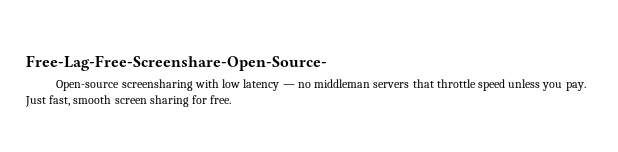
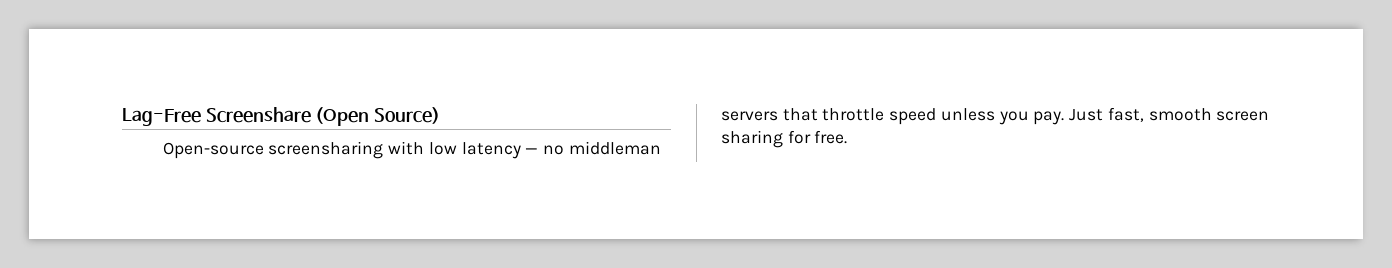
[26,55,327,71] Free-Lag-Free-Screenshare-Open-Source- -> [122,107,441,126] Lag-Free Screenshare (Open Source)

